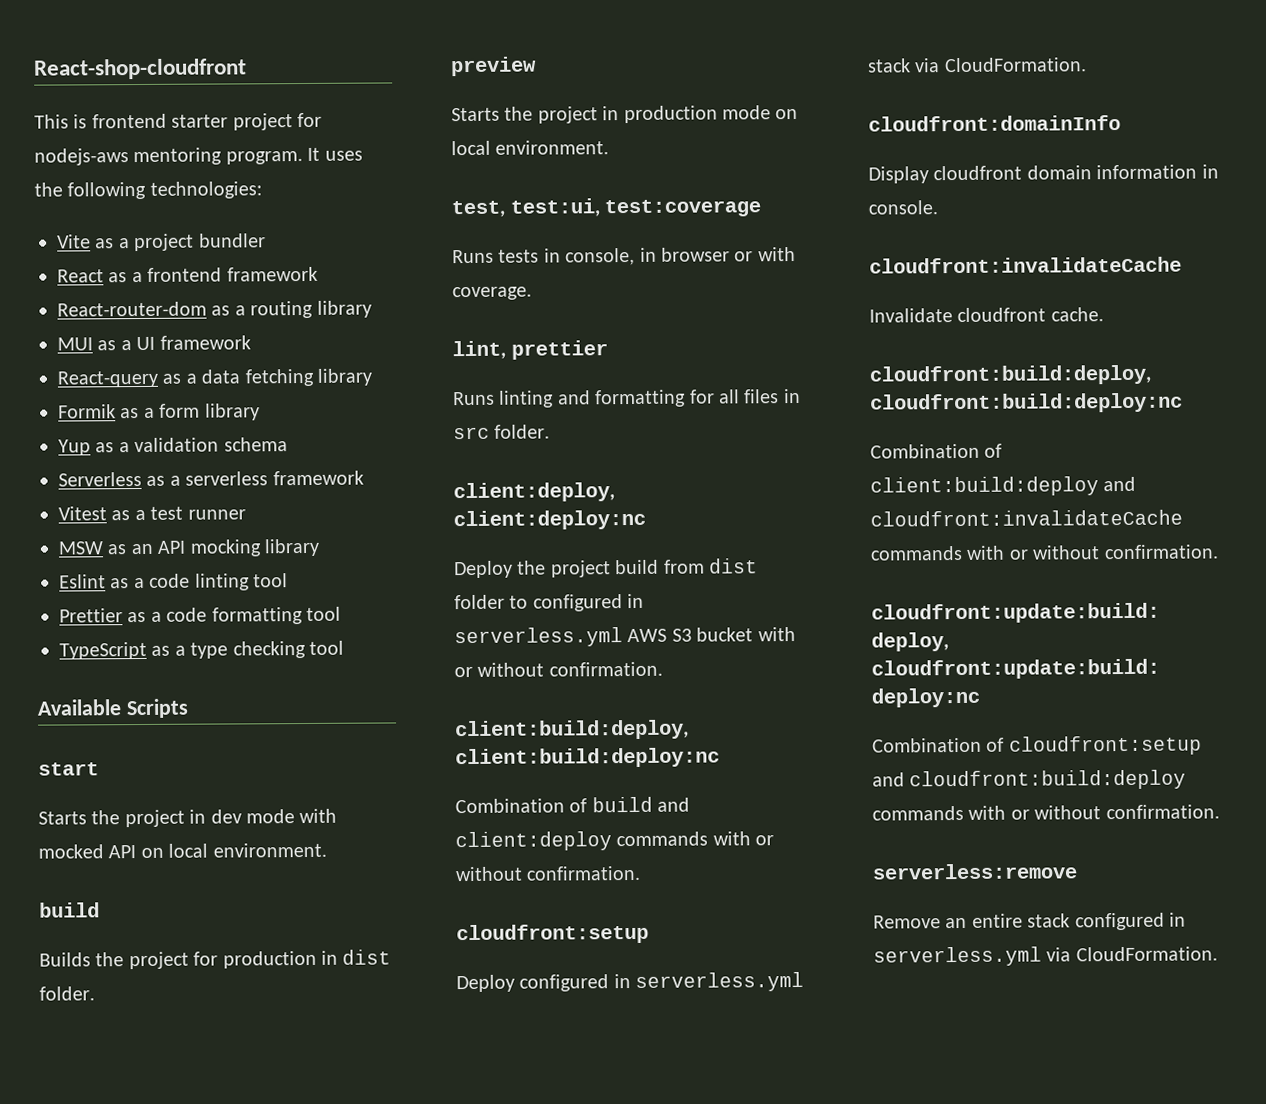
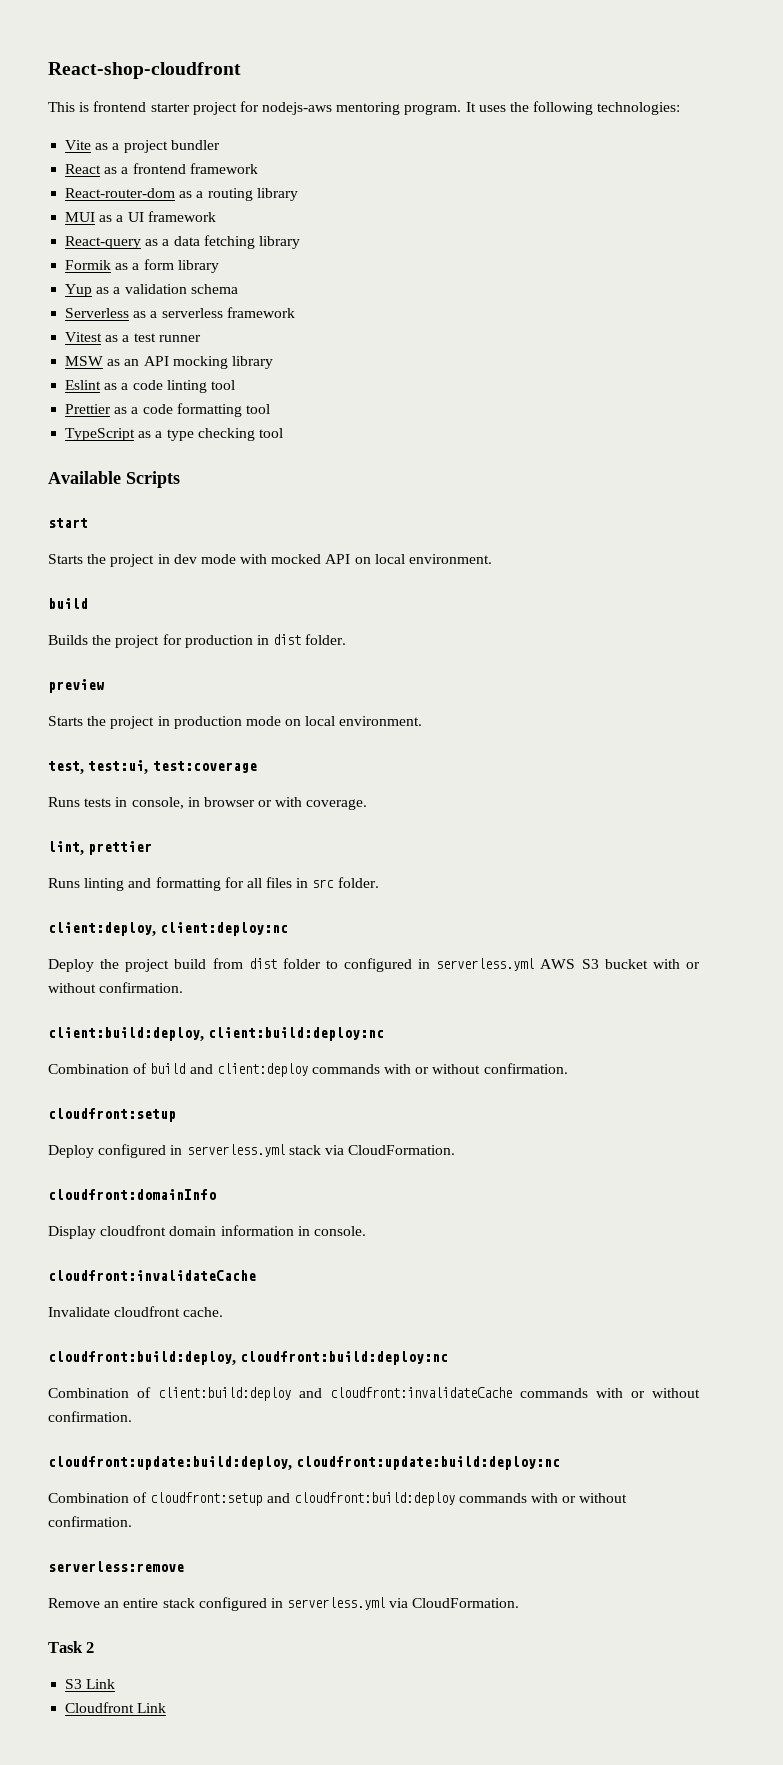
(1218, 954) none -> [48,1641,95,1653] [65,1679,116,1689] [65,1702,167,1713] // Task 2 // S3 Link // Cloudfront Link

